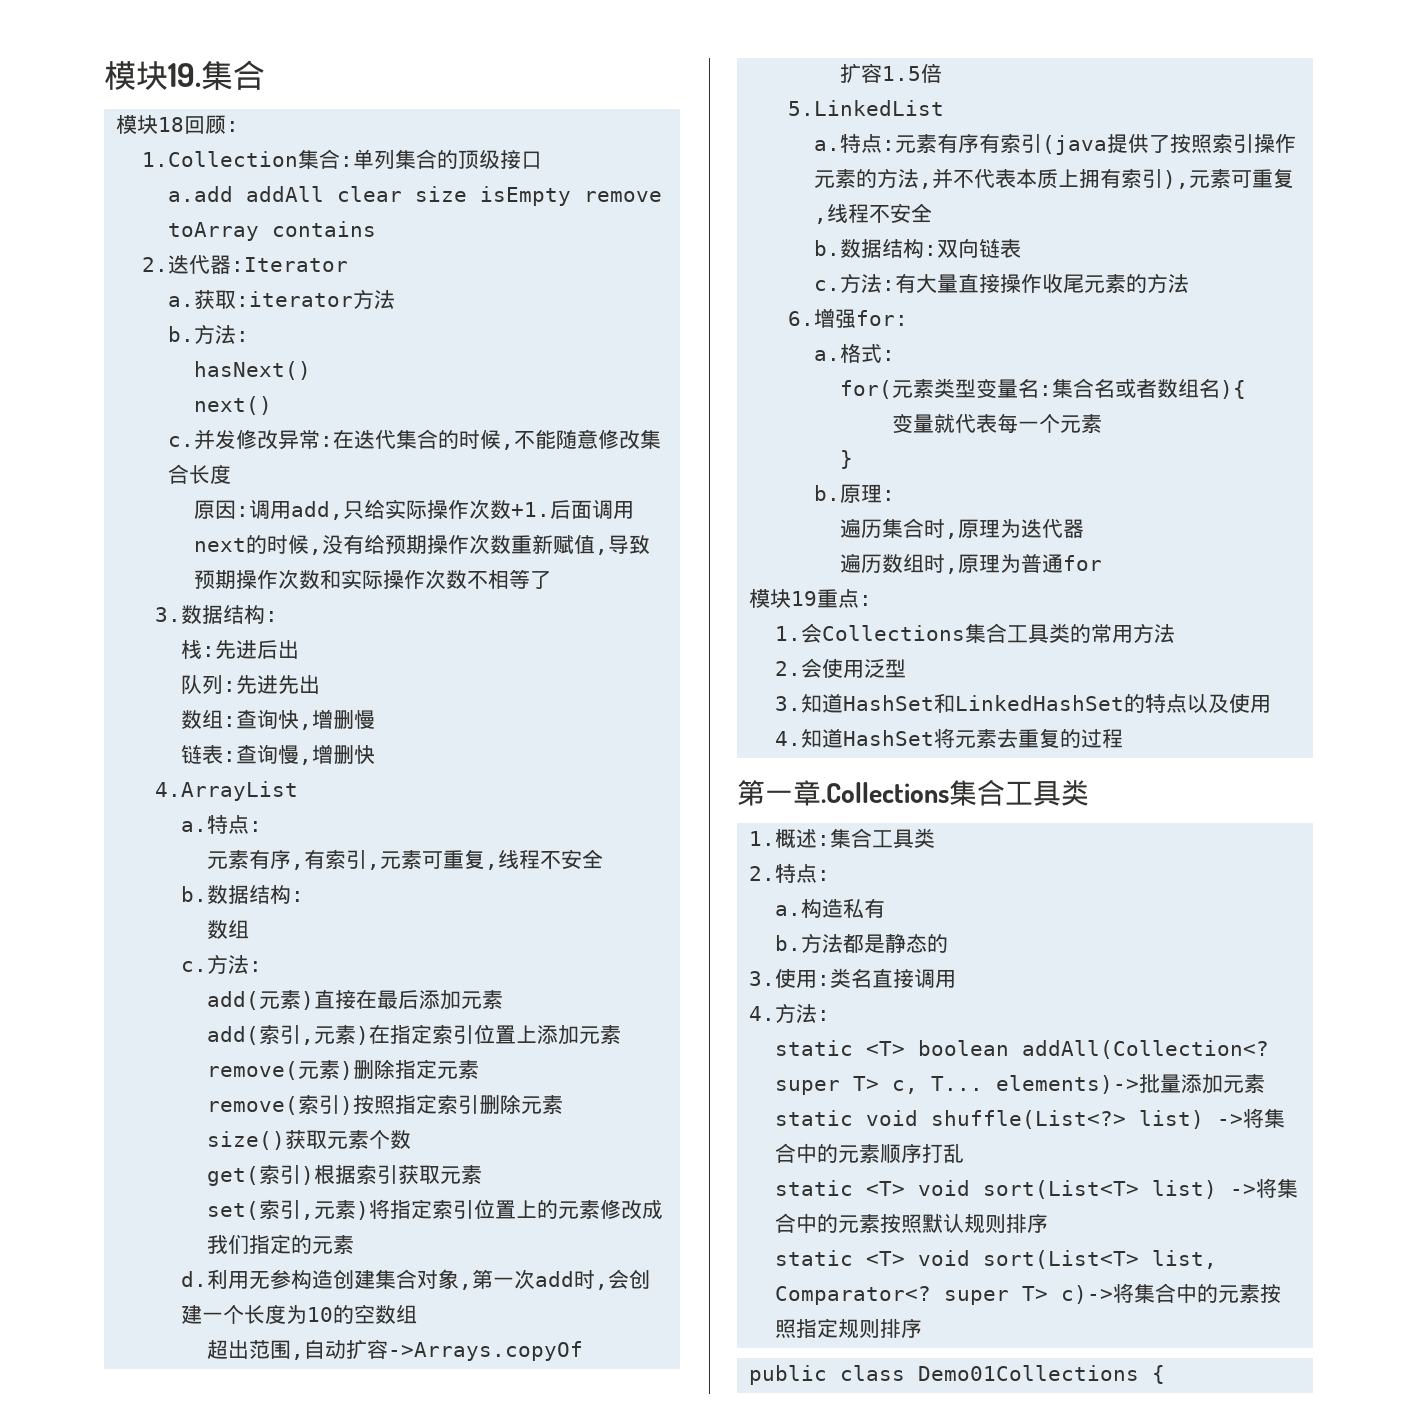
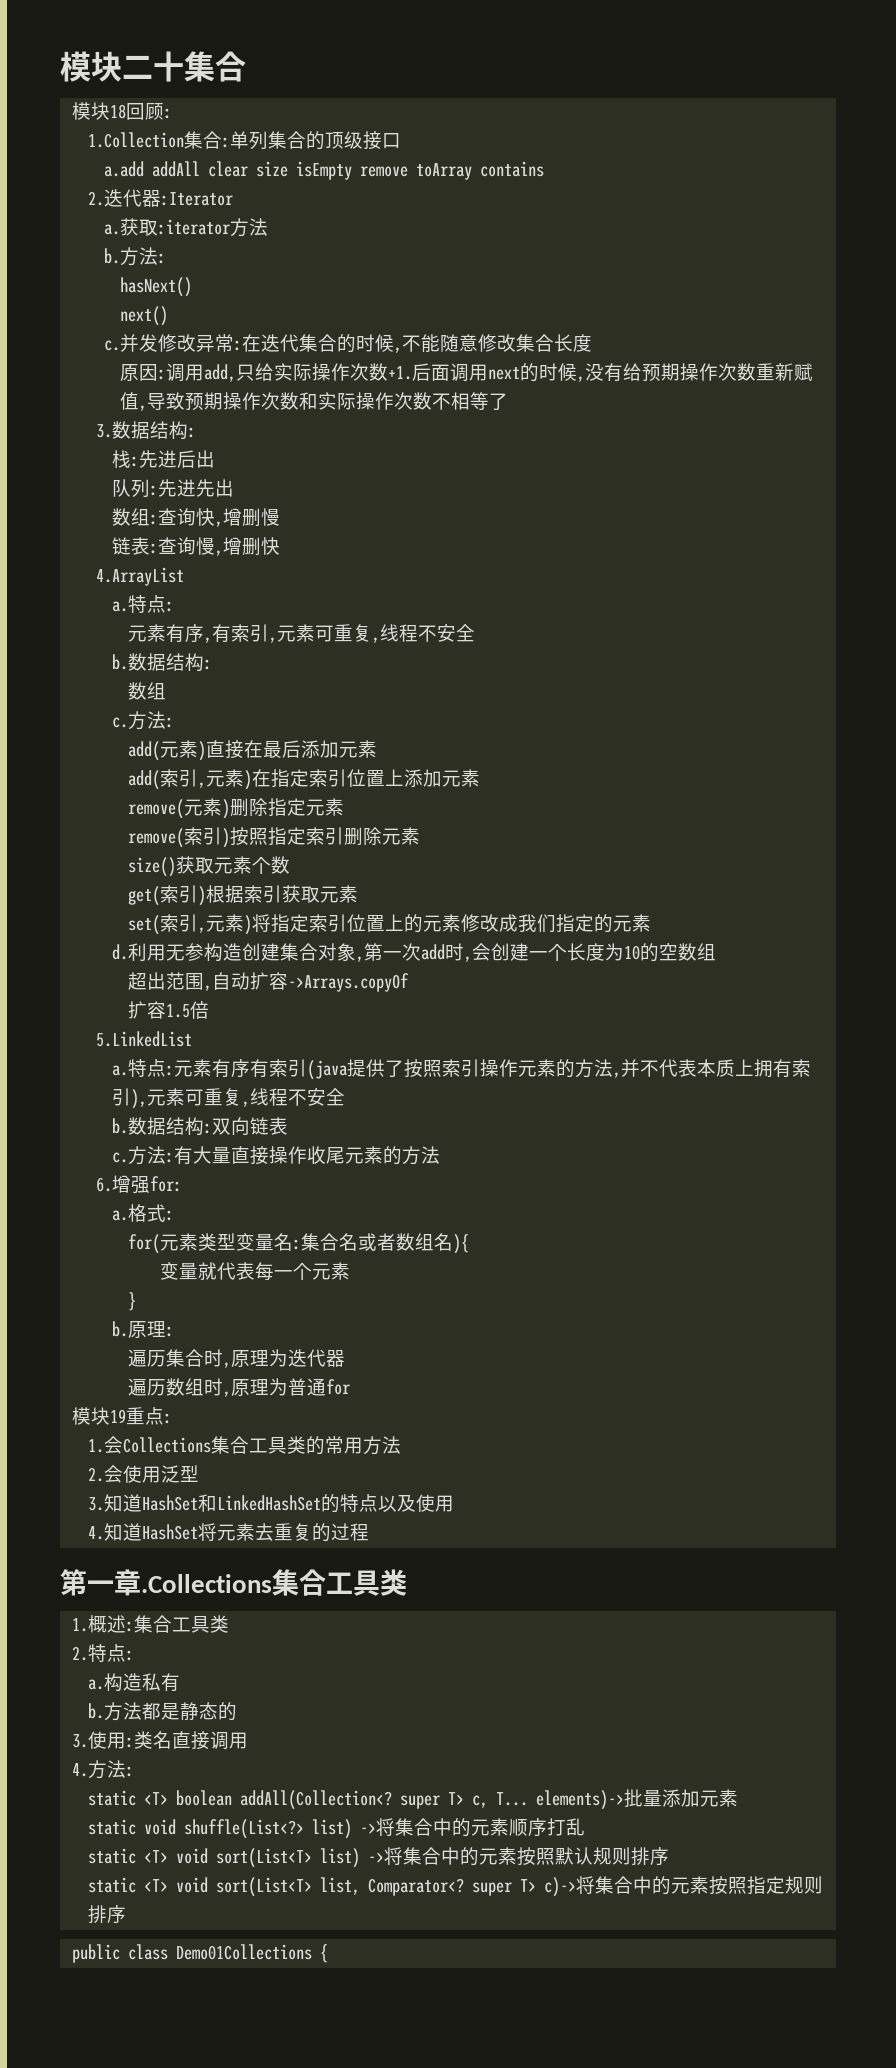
[104,61,201,90] 模块19. -> [60,51,184,82] 模块二十

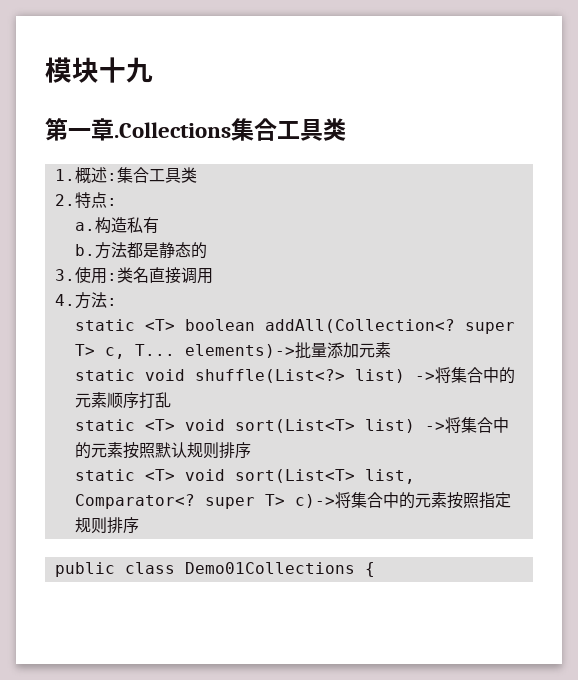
[60,51,246,82] [72,102,172,120] [88,131,401,150] [104,161,544,180] [88,189,233,207] [104,218,268,237] [104,247,166,266] [120,277,192,297] [120,306,168,326] [104,334,592,353] [120,363,813,382] [120,392,508,411] [96,421,196,440] [112,450,215,468] [112,479,234,498] [112,508,280,527] [112,537,280,556] [96,567,184,586] [112,595,174,613] [128,624,475,643] [112,653,212,672] [128,682,166,700] [112,711,174,730] [128,740,377,761] [128,769,480,790] [128,798,344,819] [128,827,420,848] [128,856,290,877] [128,885,358,906] [128,914,651,935] [112,943,716,962] [128,972,409,992] [128,1001,209,1019] [96,1031,192,1047] [112,1059,811,1080] [112,1088,345,1109] [112,1117,288,1136] [112,1146,440,1165] [96,1175,182,1194] [112,1204,174,1222] [128,1233,469,1254] [160,1262,350,1281] [128,1292,136,1311] [112,1321,174,1338] [128,1349,345,1368] [128,1378,350,1397] [72,1407,172,1425] [88,1436,401,1455] [88,1465,199,1483] [88,1494,454,1513] [88,1523,369,1542] 模块二十集合 // 模块18回顾: // 1.Collection集合:单列集合的顶级接口 // a.add addAll clear size isEmpty remove toArray contains // 2.迭代器:Iterator // a.获取:iterator方法 // b.方法: // hasNext() // next() // c.并发修改异常:在迭代集合的时候,不能随意修改集合长度 // 原因:调用add,只给实际操作次数+1.后面调用next的时候,没有给预期操作次数重新赋值,导致预期操作次数和实际操作次数不相等了 // 3.数据结构: // 栈:先进后出 // 队列:先进先出 // 数组:查询快,增删慢 // 链表:查询慢,增删快 // 4.ArrayList // a.特点: // 元素有序,有索引,元素可重复,线程不安全 // b.数据结构: // 数组 // c.方法: // add(元素)直接在最后添加元素 // add(索引,元素)在指定索引位置上添加元素 // remove(元素)删除指定元素 // remove(索引)按照指定索引删除元素 // size()获取元素个数 // get(索引)根据索引获取元素 // set(索引,元素)将指定索引位置上的元素修改成我们指定的元素 // d.利用无参构造创建集合对象,第一次add时,会创建一个长度为10的空数组 // 超出范围,自动扩容->Arrays.copyOf // 扩容1.5倍 // 5.LinkedList // a.特点:元素有序有索引(java提供了按照索引操作元素的方法,并不代表本质上拥有索引),元素可重复,线程不安全 // b.数据结构:双向链表 // c.方法:有大量直接操作收尾元素的方法 // 6.增强for: // a.格式: // for(元素类型变量名:集合名或者数组名){ // 变量就代表每一个元素 // } // b.原理: // 遍历集合时,原理为迭代器 // 遍历数组时,原理为普通for // 模块19重点: // 1.会Collections集合工具类的常用方法 // 2.会使用泛型 // 3.知道HashSet和LinkedHashSet的特点以及使用 // 4.知道HashSet将元素去重复的过程 -> [45,57,153,83] 模块十九

